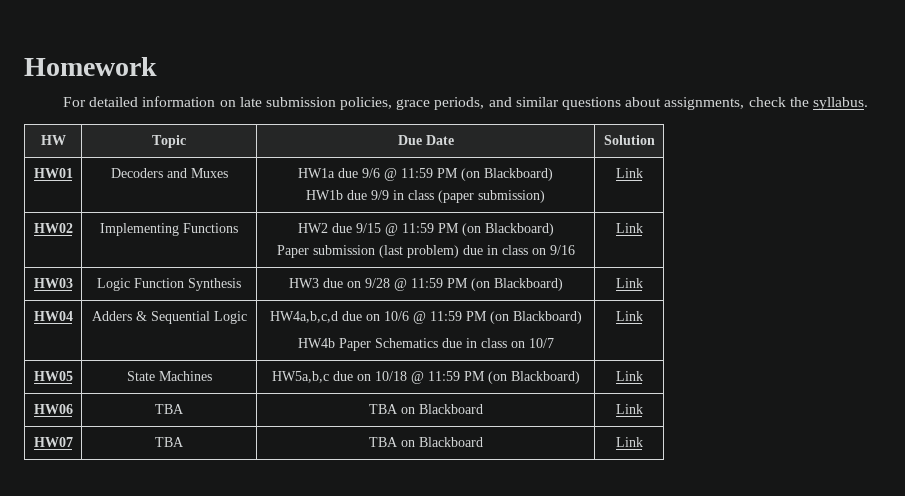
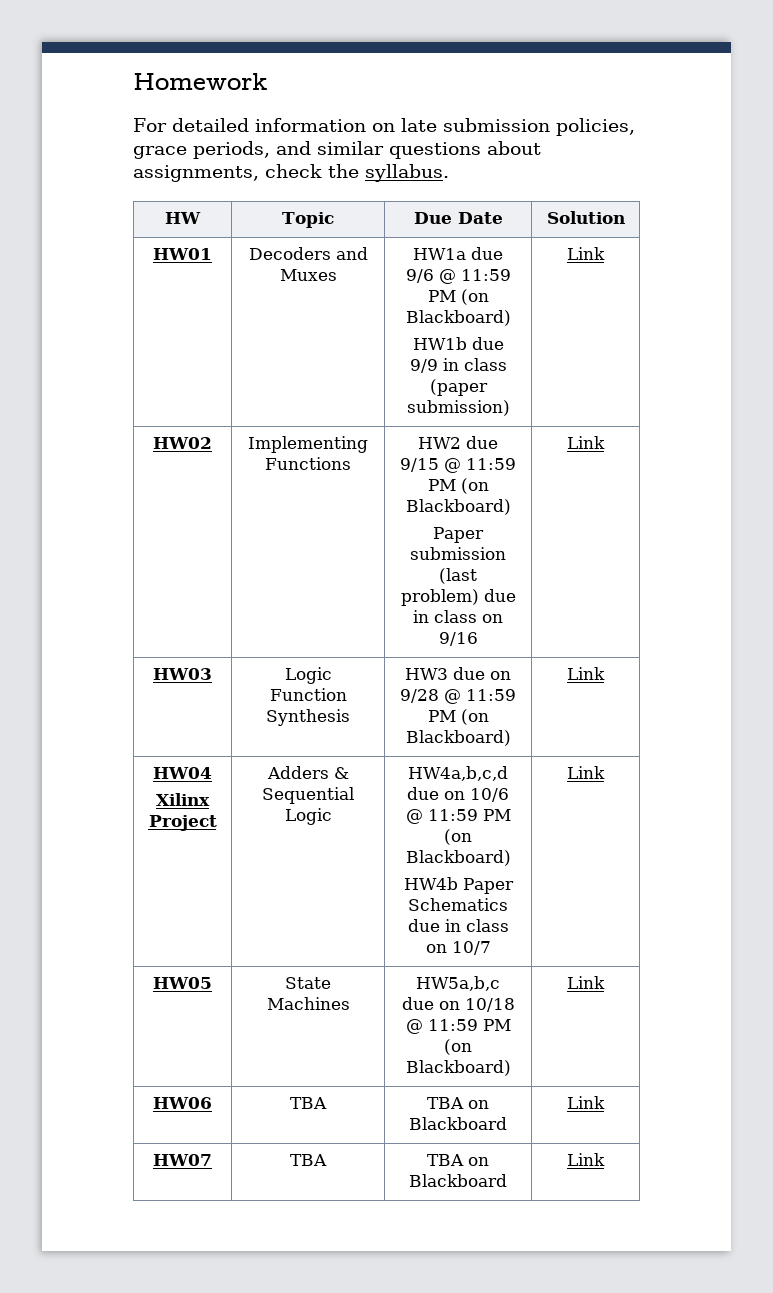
(73, 316) none -> [156,793,210,806] [148,815,217,831] // Xilinx Project

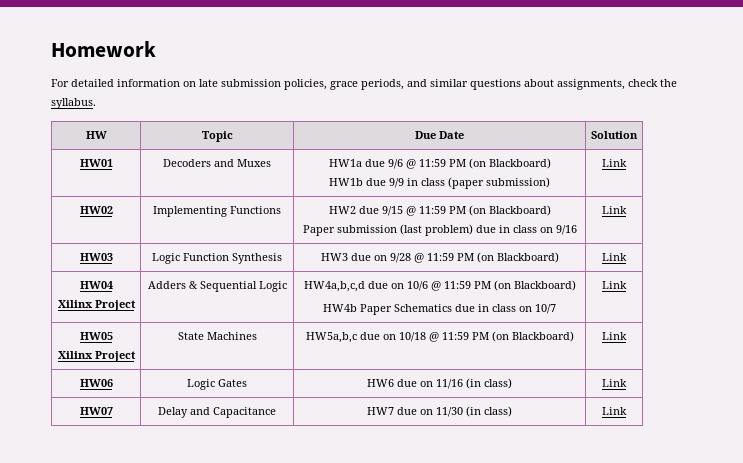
(212, 983) none -> [57,351,136,362] // Xilinx Project
[290,1097,327,1109] [427,1097,489,1109] [409,1117,507,1130] [567,1096,605,1109] [153,1154,212,1166] [290,1154,327,1166] [427,1154,489,1166] [409,1174,507,1187] TBA | TBA on Blackboard | Link // HW07 | TBA | TBA on Blackboard -> [187,379,248,390] [367,378,512,389] [602,379,627,387] [79,407,113,415] [158,407,276,418] [367,406,512,417] Logic Gates | HW6 due on 11/16 (in class) | Link // HW07 | Delay and Capacitance | HW7 due on 11/30 (in class)

